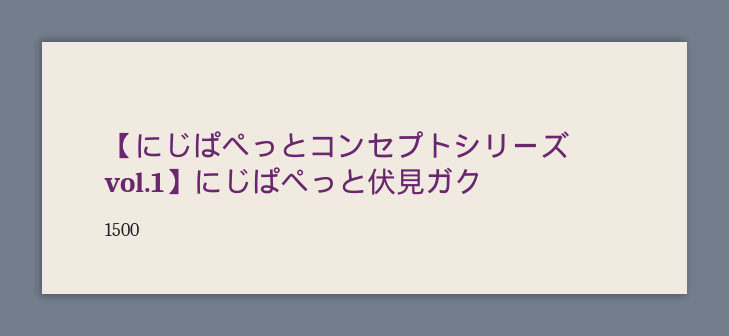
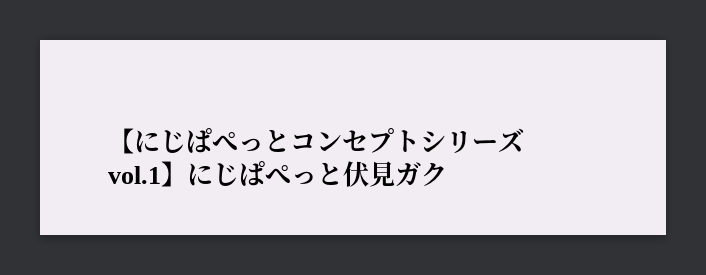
[105,223,139,236] // 1500 -> (447, 174) none

